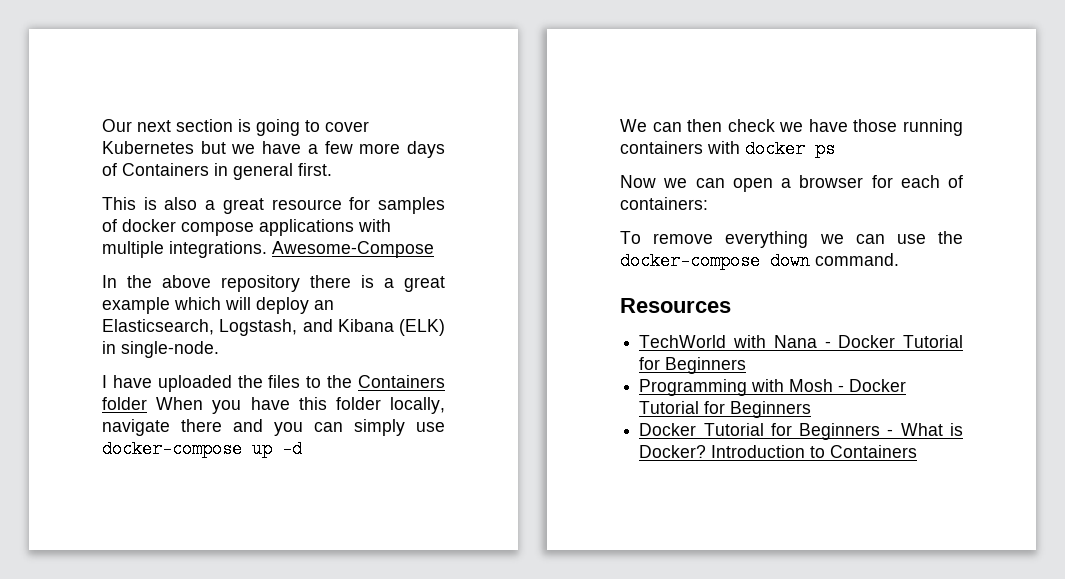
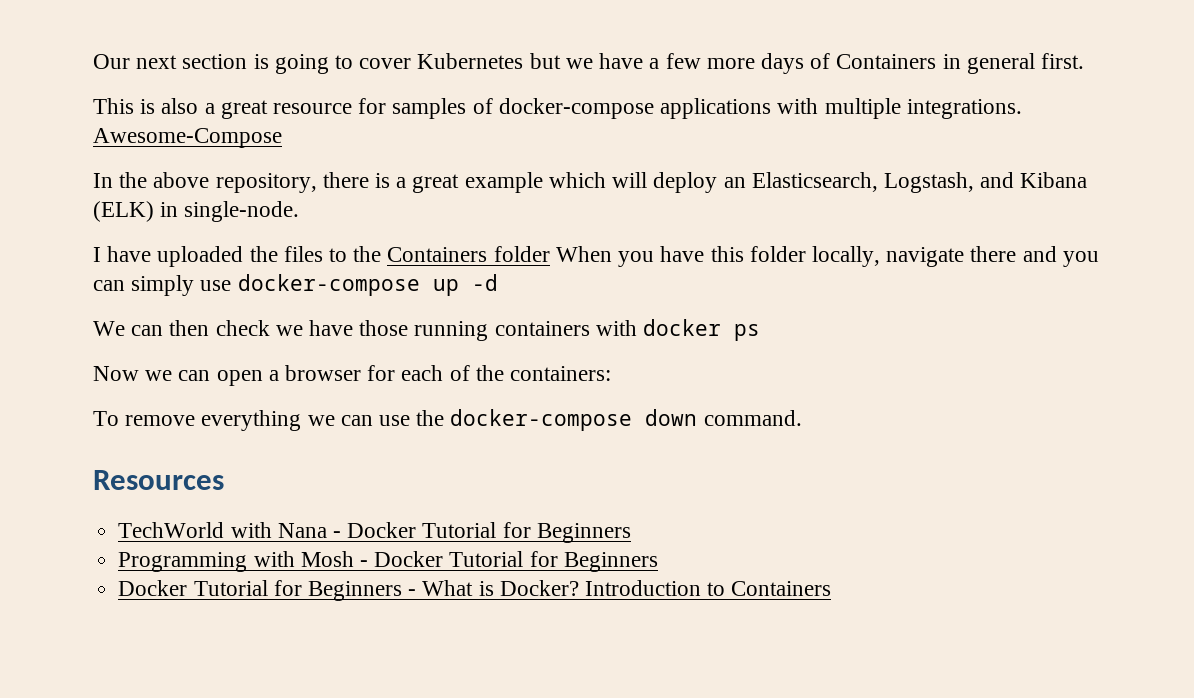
[122,219,254,236] docker compose -> [498,98,654,119] docker-compose
[221,275,300,292] repository -> [215,173,317,193] repository,
(963, 181) none -> [475,365,504,381] the

